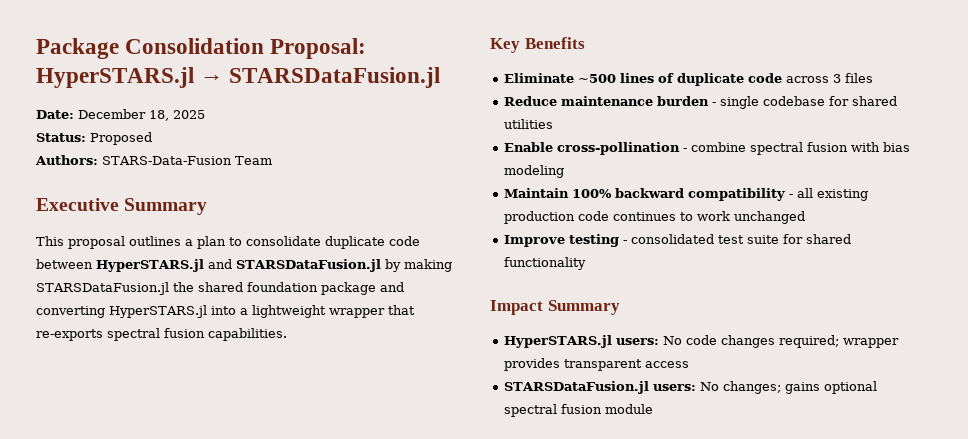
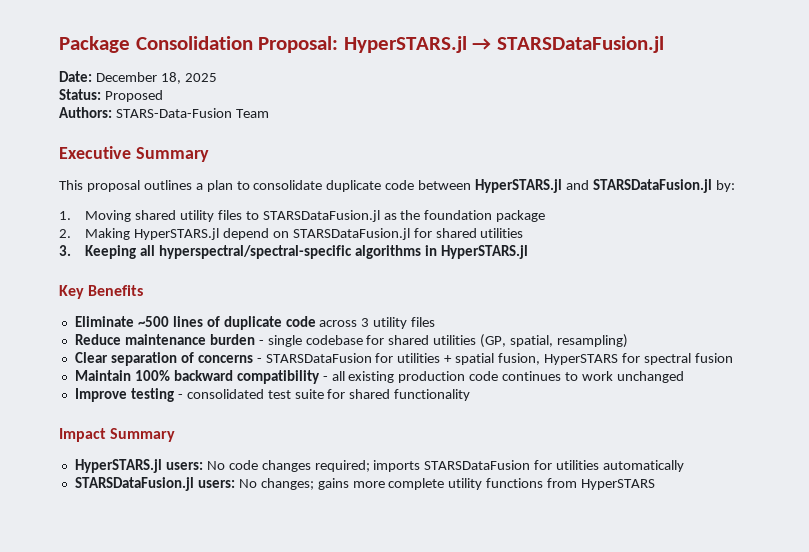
[385,259,452,272] [36,282,404,295] [36,305,415,318] [36,328,287,341] by making STARSDataFusion.jl the shared foundation package and converting HyperSTARS.jl into a lightweight wrapper that re-exports spectral fusion capabilities. -> [715,180,735,192] [59,210,546,222] [59,228,524,240] [59,245,528,259] by: // 1. Moving shared utility files to STARSDataFusion.jl as the foundation package // 2. Making HyperSTARS.jl depend on STARSDataFusion.jl for shared utilities // 3. Keeping all hyperspectral/spectral-specific algorithms in HyperSTARS.jl
(842, 78) none -> [373,317,408,329] utility
[504,142,911,155] [504,165,565,178] // Enable cross-pollination - combine spectral fusion with bias modeling -> [480,334,629,348] [74,352,733,366] (GP, spatial, resampling) // Clear separation of concerns - STARSDataFusion for utilities + spatial fusion, HyperSTARS for spectral fusion
[843,338,900,348] [504,358,690,371] wrapper provides transparent access -> [373,460,685,472] imports STARSDataFusion for utilities automatically
[824,381,878,394] [504,404,654,417] optional spectral fusion module -> [352,478,656,490] more complete utility functions from HyperSTARS

